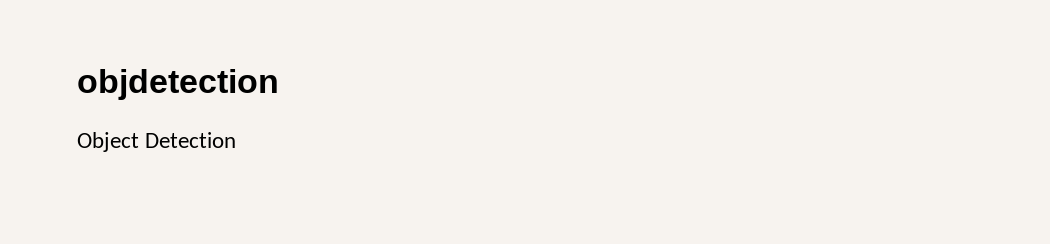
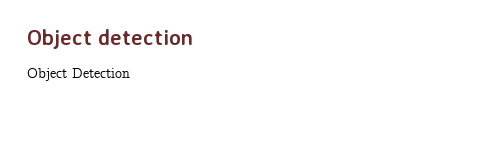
[77,69,279,100] objdetection -> [27,29,193,49] Object detection

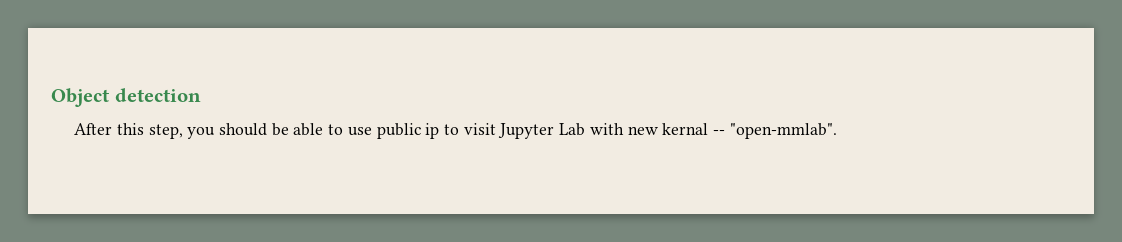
[27,68,130,81] Object Detection -> [74,123,837,139] After this step, you should be able to use public ip to visit Jupyter Lab with new kernal -- "open-mmlab".

